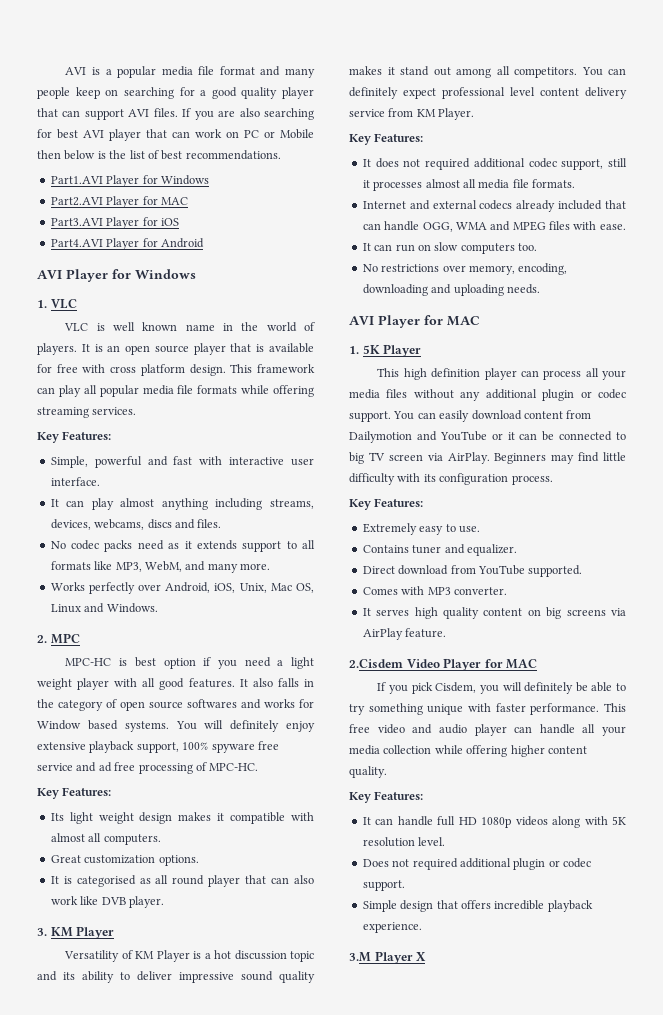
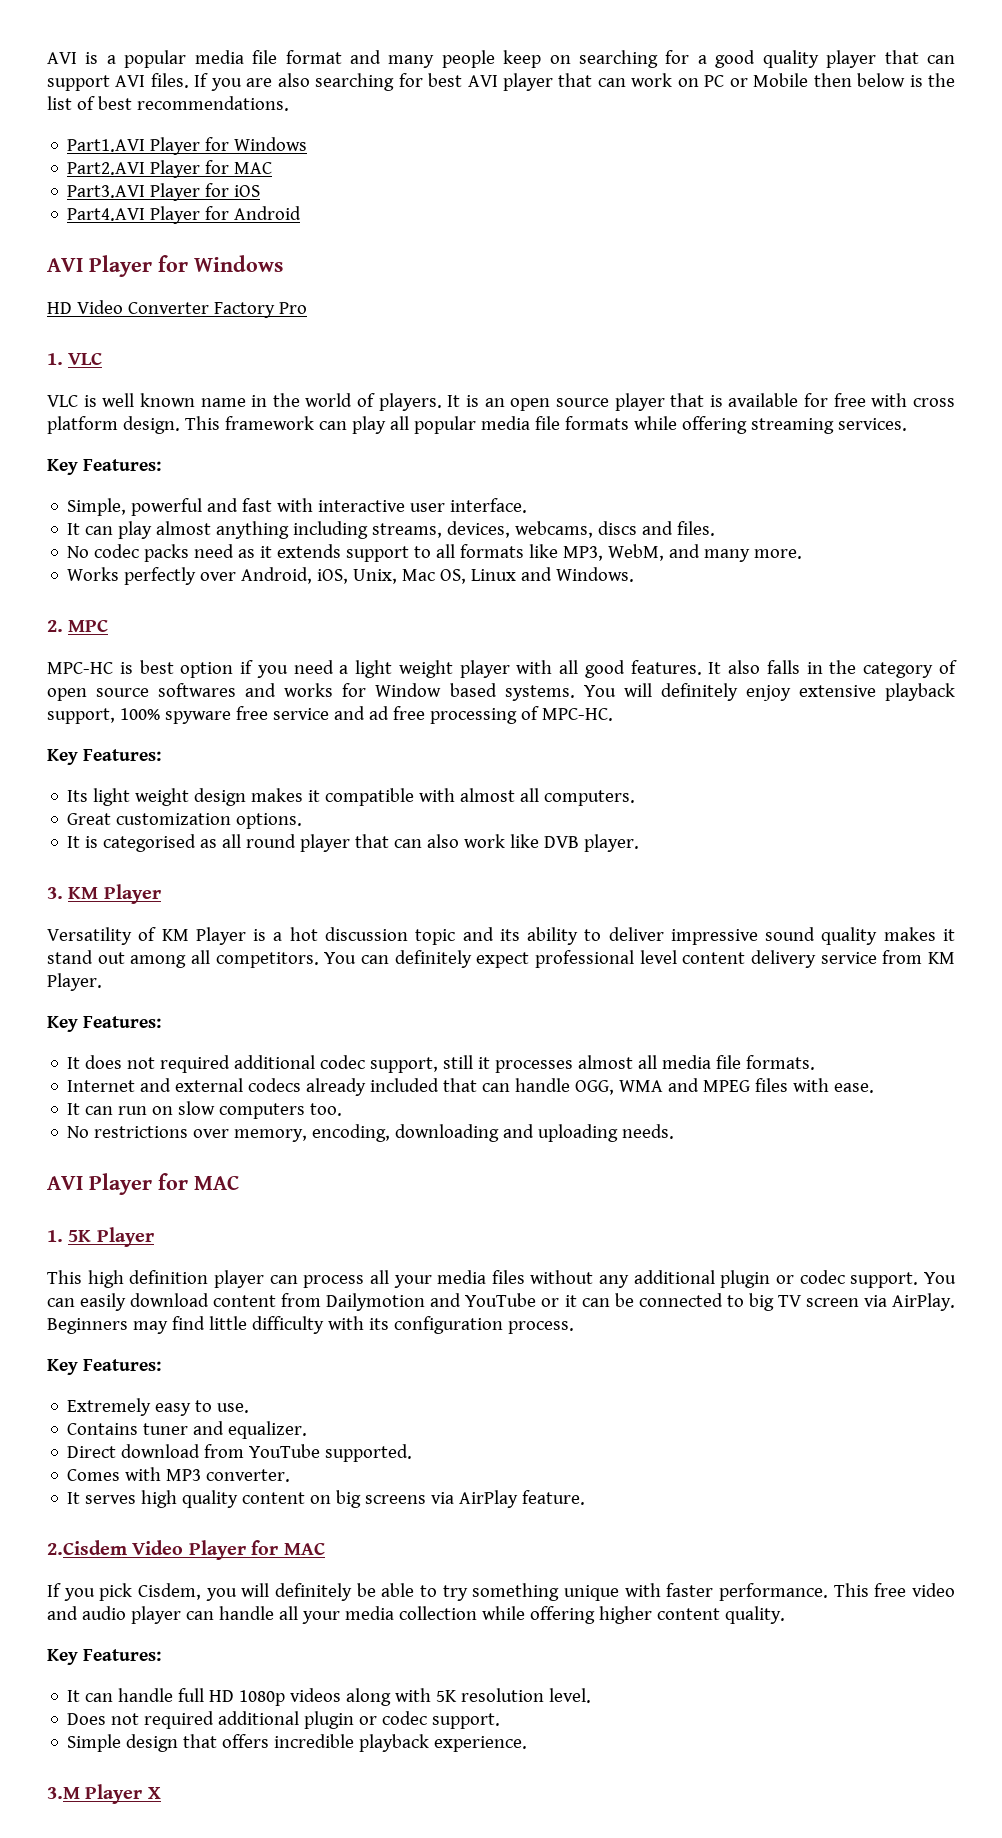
(196, 274) none -> [47,300,307,318] // HD Video Converter Factory Pro

